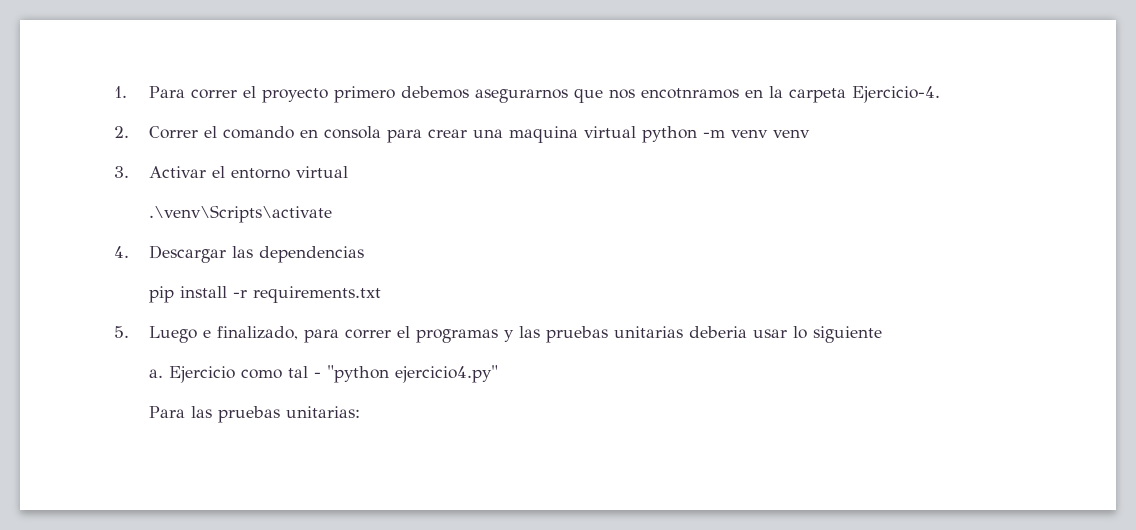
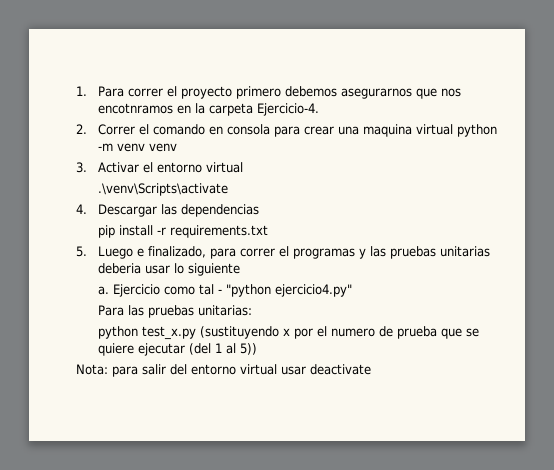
(360, 412) none -> [98,326,480,340] [98,343,258,356] [76,364,371,377] // python test_x.py (sustituyendo x por el numero de prueba que se quiere ejecutar (del 1 al 5)) // Nota: para salir del entorno virtual usar deactivate

